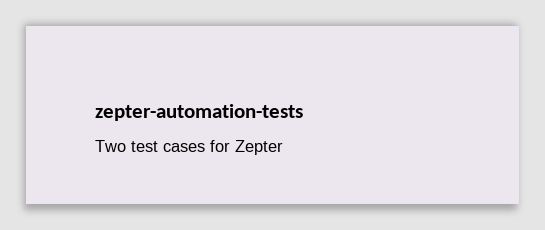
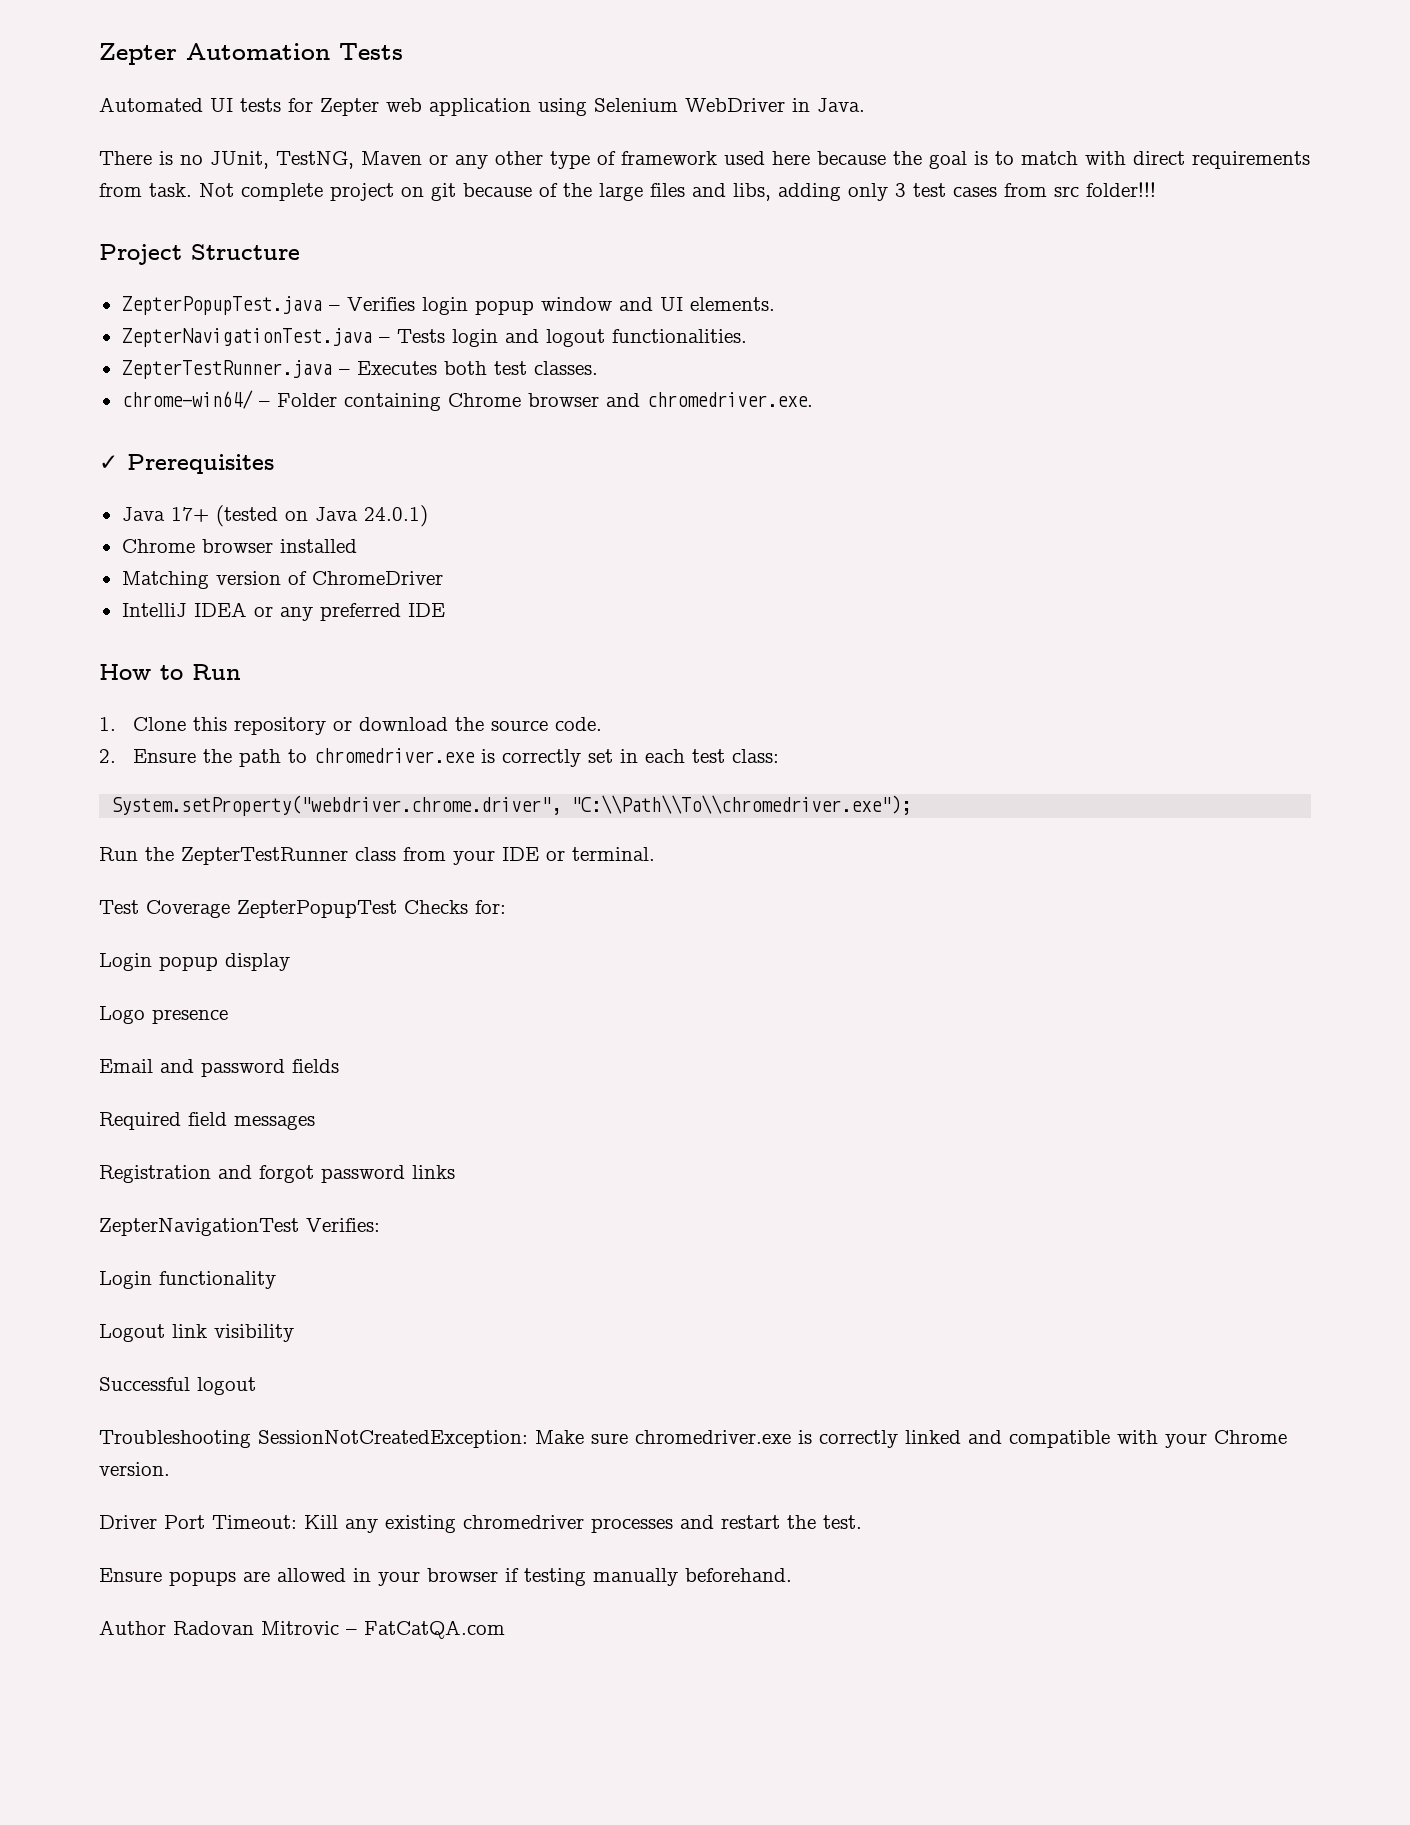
[95,104,303,121] [95,140,283,155] zepter-automation-tests // Two test cases for Zepter -> [99,43,403,65] [99,97,865,116] [99,151,1310,169] [99,182,1156,201] [99,244,300,265] [121,296,775,315] [121,328,747,347] [121,360,598,379] [121,390,813,411] [99,454,274,474] [121,505,428,527] [121,539,357,553] [121,571,443,589] [121,602,445,621] [99,664,241,680] [99,717,603,735] [99,748,780,767] [111,795,912,816] [99,847,655,865] [99,900,506,918] [99,953,290,971] [99,1006,228,1024] [99,1059,339,1077] [99,1112,315,1130] [99,1165,455,1183] [99,1218,380,1236] [99,1271,276,1289] [99,1324,294,1342] [99,1377,256,1395] [99,1430,1287,1448] [99,1462,170,1476] [99,1515,862,1533] [99,1568,792,1586] [99,1620,505,1639] Zepter Automation Tests // Automated UI tests for Zepter web application using Selenium WebDriver in Java. // There is no JUnit, TestNG, Maven or any other type of framework used here because the goal is to match with direct requirements from task. Not complete project on git because of the large files and libs, adding only 3 test cases from src folder!!! // Project Structure // ZepterPopupTest.java – Verifies login popup window and UI elements. // ZepterNavigationTest.java – Tests login and logout functionalities. // ZepterTestRunner.java – Executes both test classes. // chrome-win64/ – Folder containing Chrome browser and chromedriver.exe. // ✓ Prerequisites // Java 17+ (tested on Java 24.0.1) // Chrome browser installed // Matching version of ChromeDriver // IntelliJ IDEA or any preferred IDE // How to Run // 1. Clone this repository or download the source code. // 2. Ensure the path to chromedriver.exe is correctly set in each test class: // System.setProperty("webdriver.chrome.driver", "C:\\Path\\To\\chromedriver.exe"); // Run the ZepterTestRunner class from your IDE or terminal. // Test Coverage ZepterPopupTest Checks for: // Login popup display // Logo presence // Email and password fields // Required field messages // Registration and forgot password links // ZepterNavigationTest Verifies: // Login functionality // Logout link visibility // Successful logout // Troubleshooting SessionNotCreatedException: Make sure chromedriver.exe is correctly linked and compatible with your Chrome version. // Driver Port Timeout: Kill any existing chromedriver processes and restart the test. // Ensure popups are allowed in your browser if testing manually beforehand. // Author Radovan Mitrovic – FatCatQA.com

